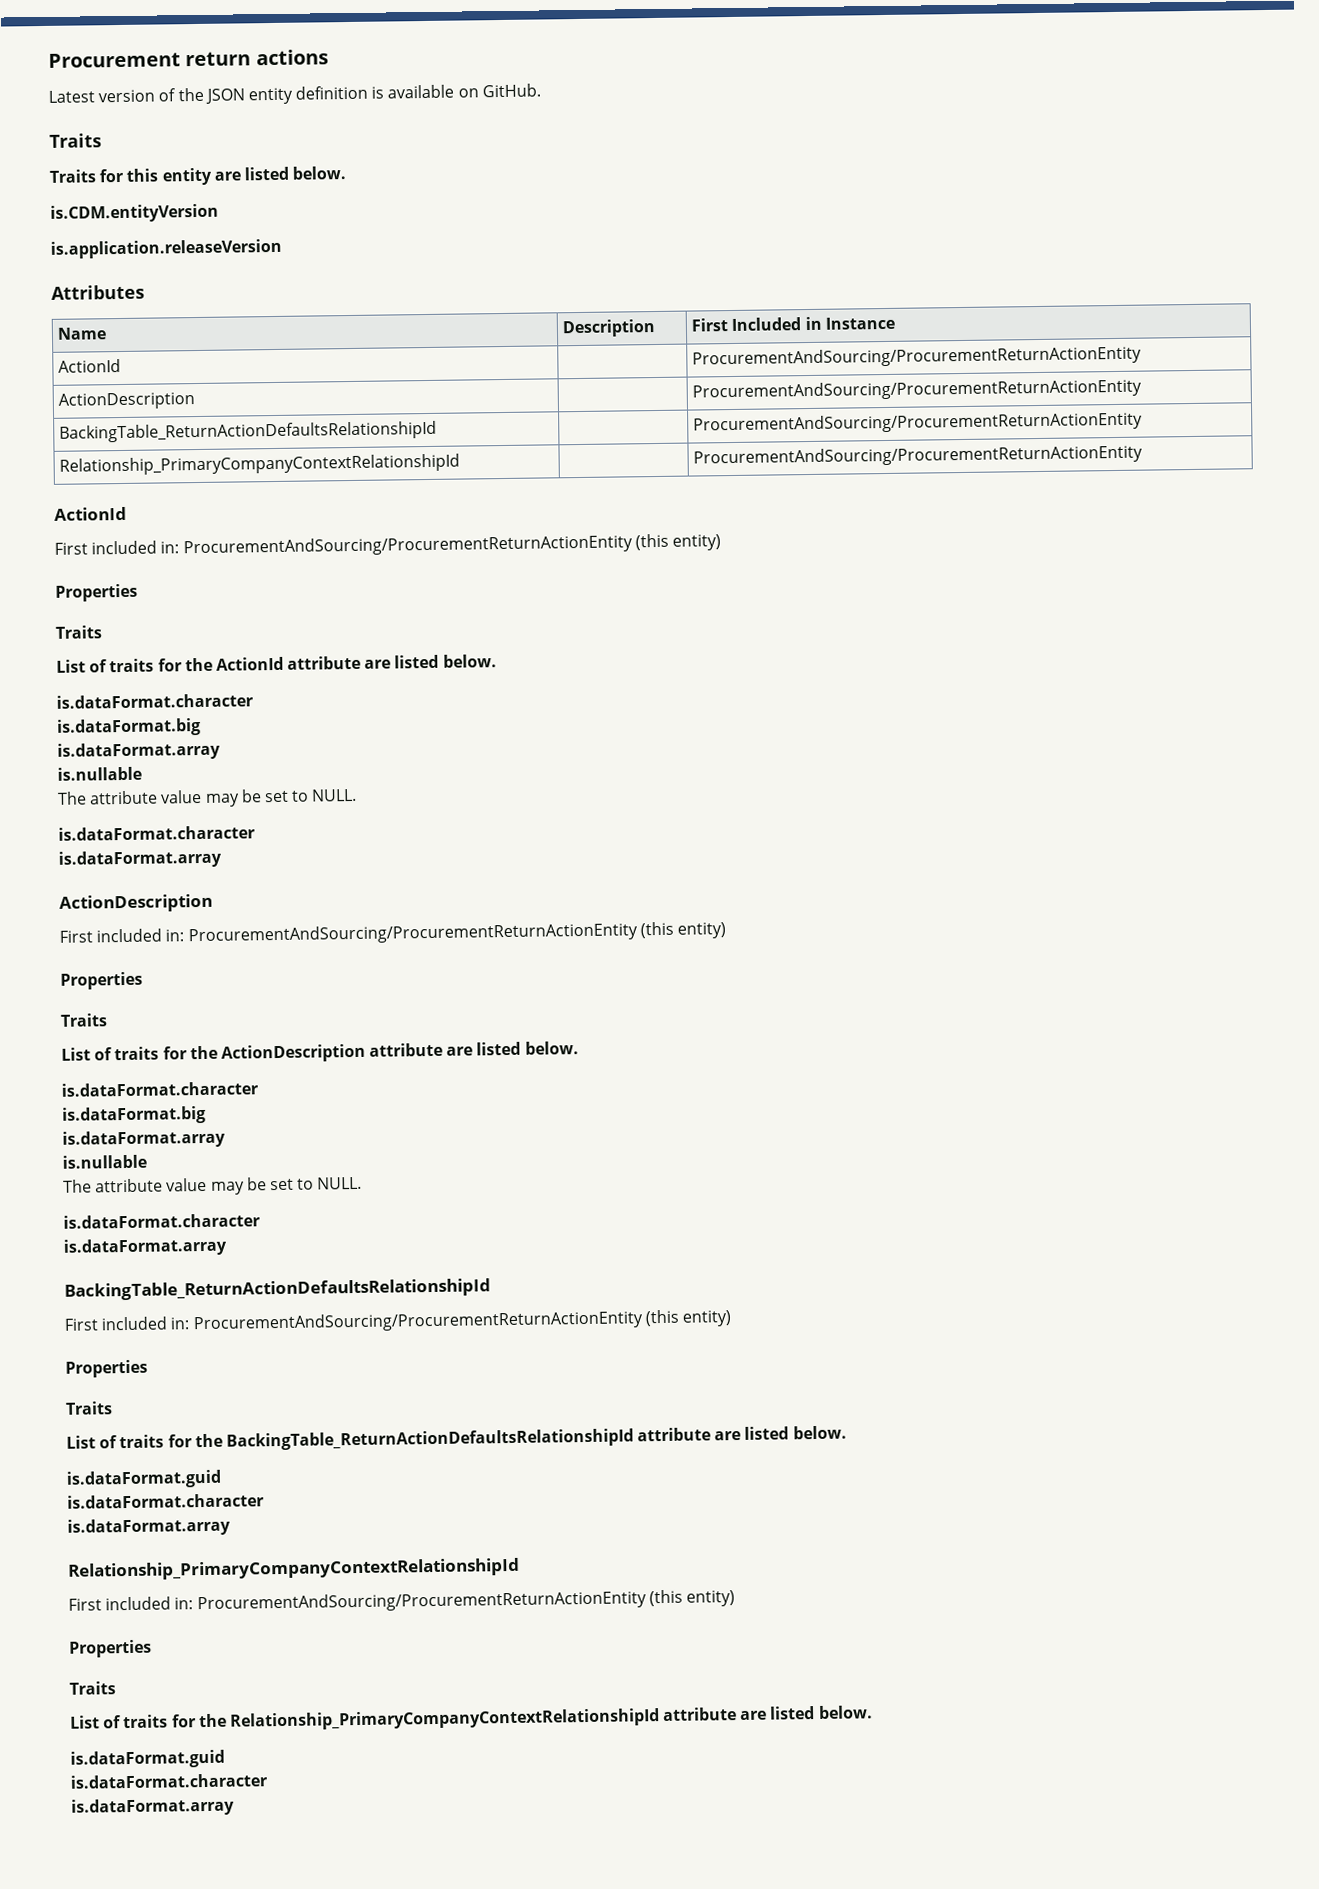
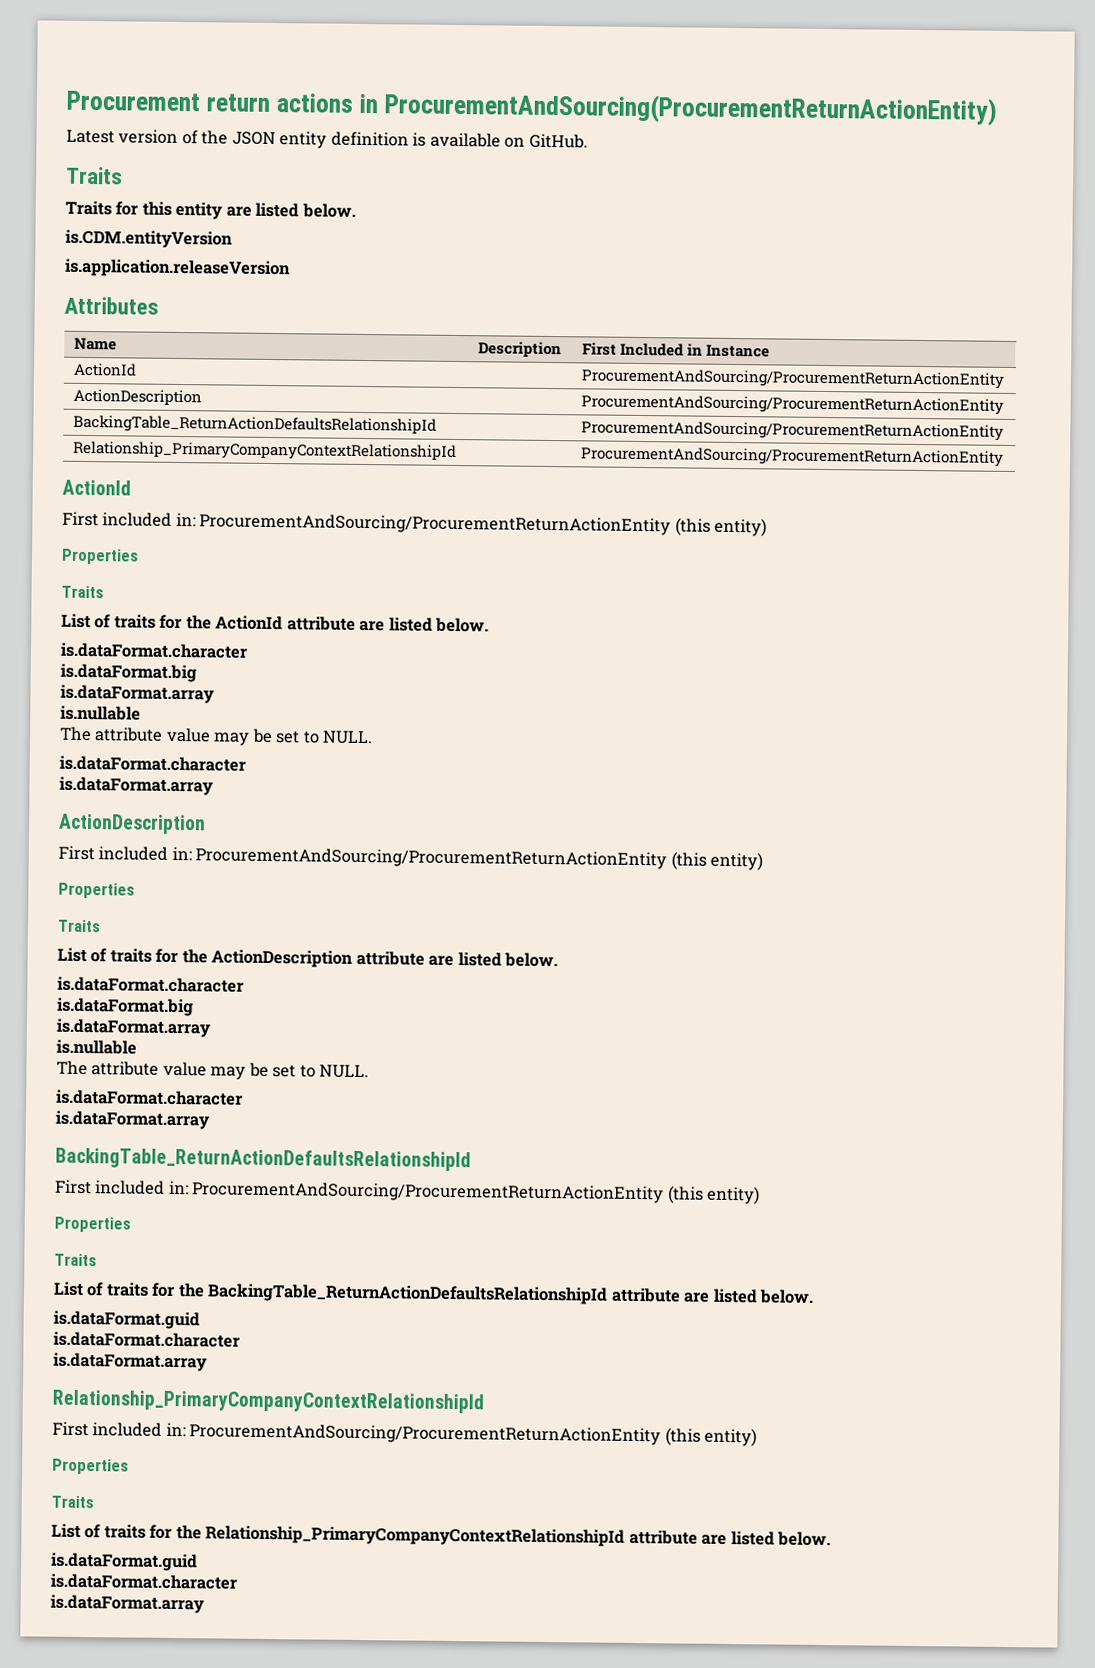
(329, 57) none -> [359,92,998,126] in ProcurementAndSourcing(ProcurementReturnActionEntity)

